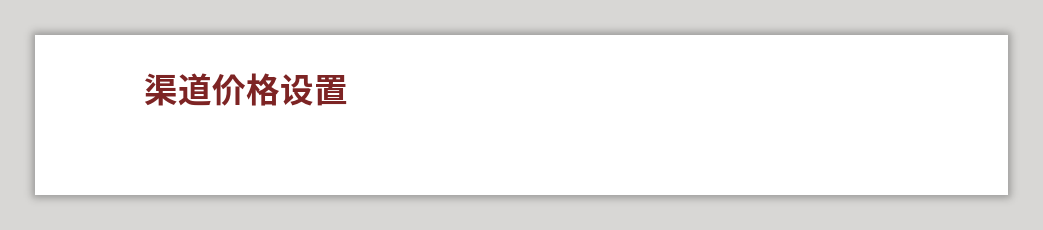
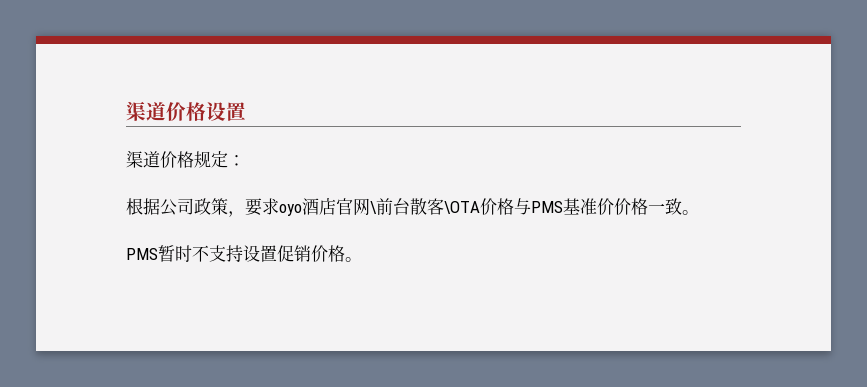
(348, 90) none -> [126,151,245,168] [126,198,699,217] [126,245,362,262] // 渠道价格规定： // 根据公司政策，要求oyo酒店官网\前台散客\OTA价格与PMS基准价价格一致。 // PMS暂时不支持设置促销价格。

